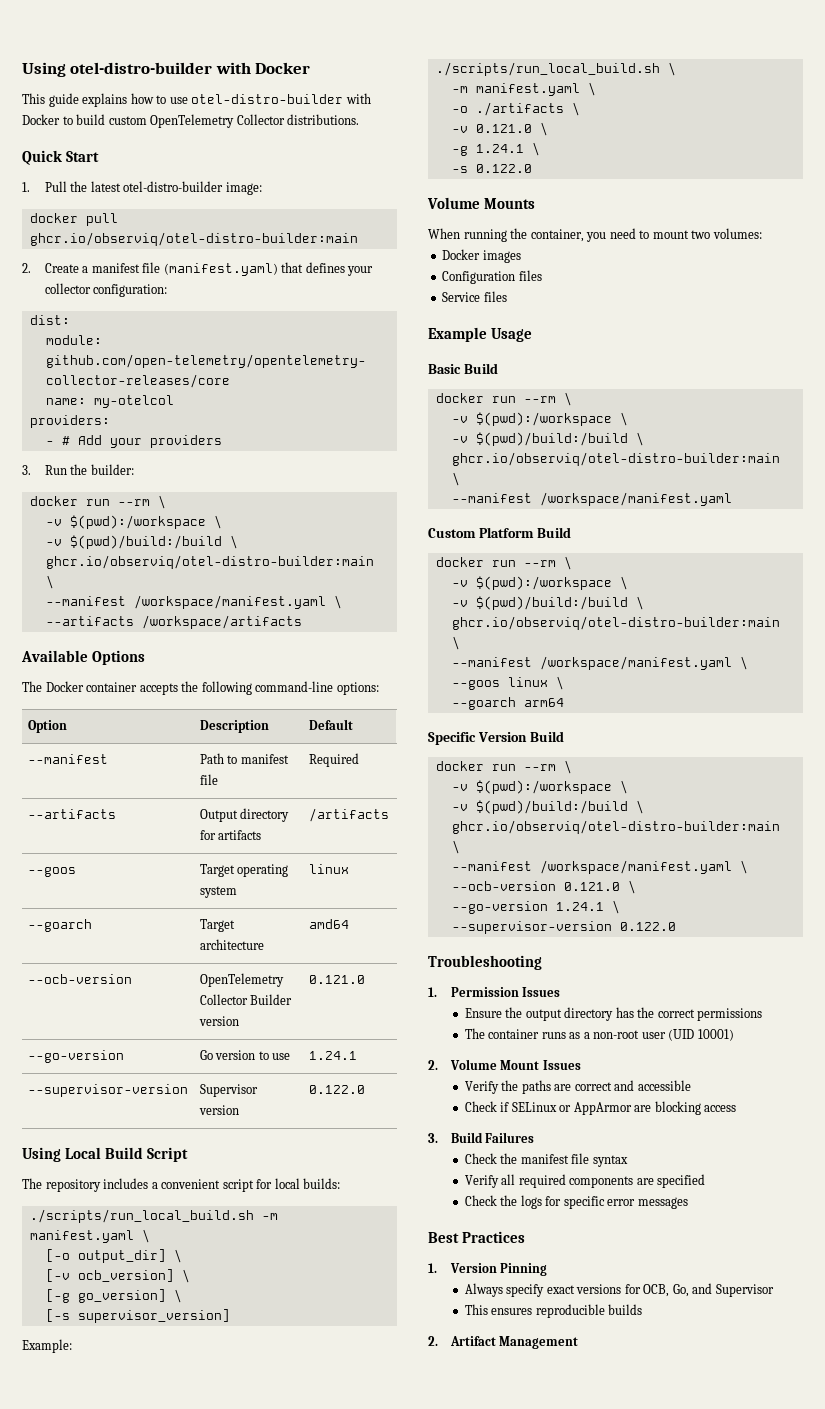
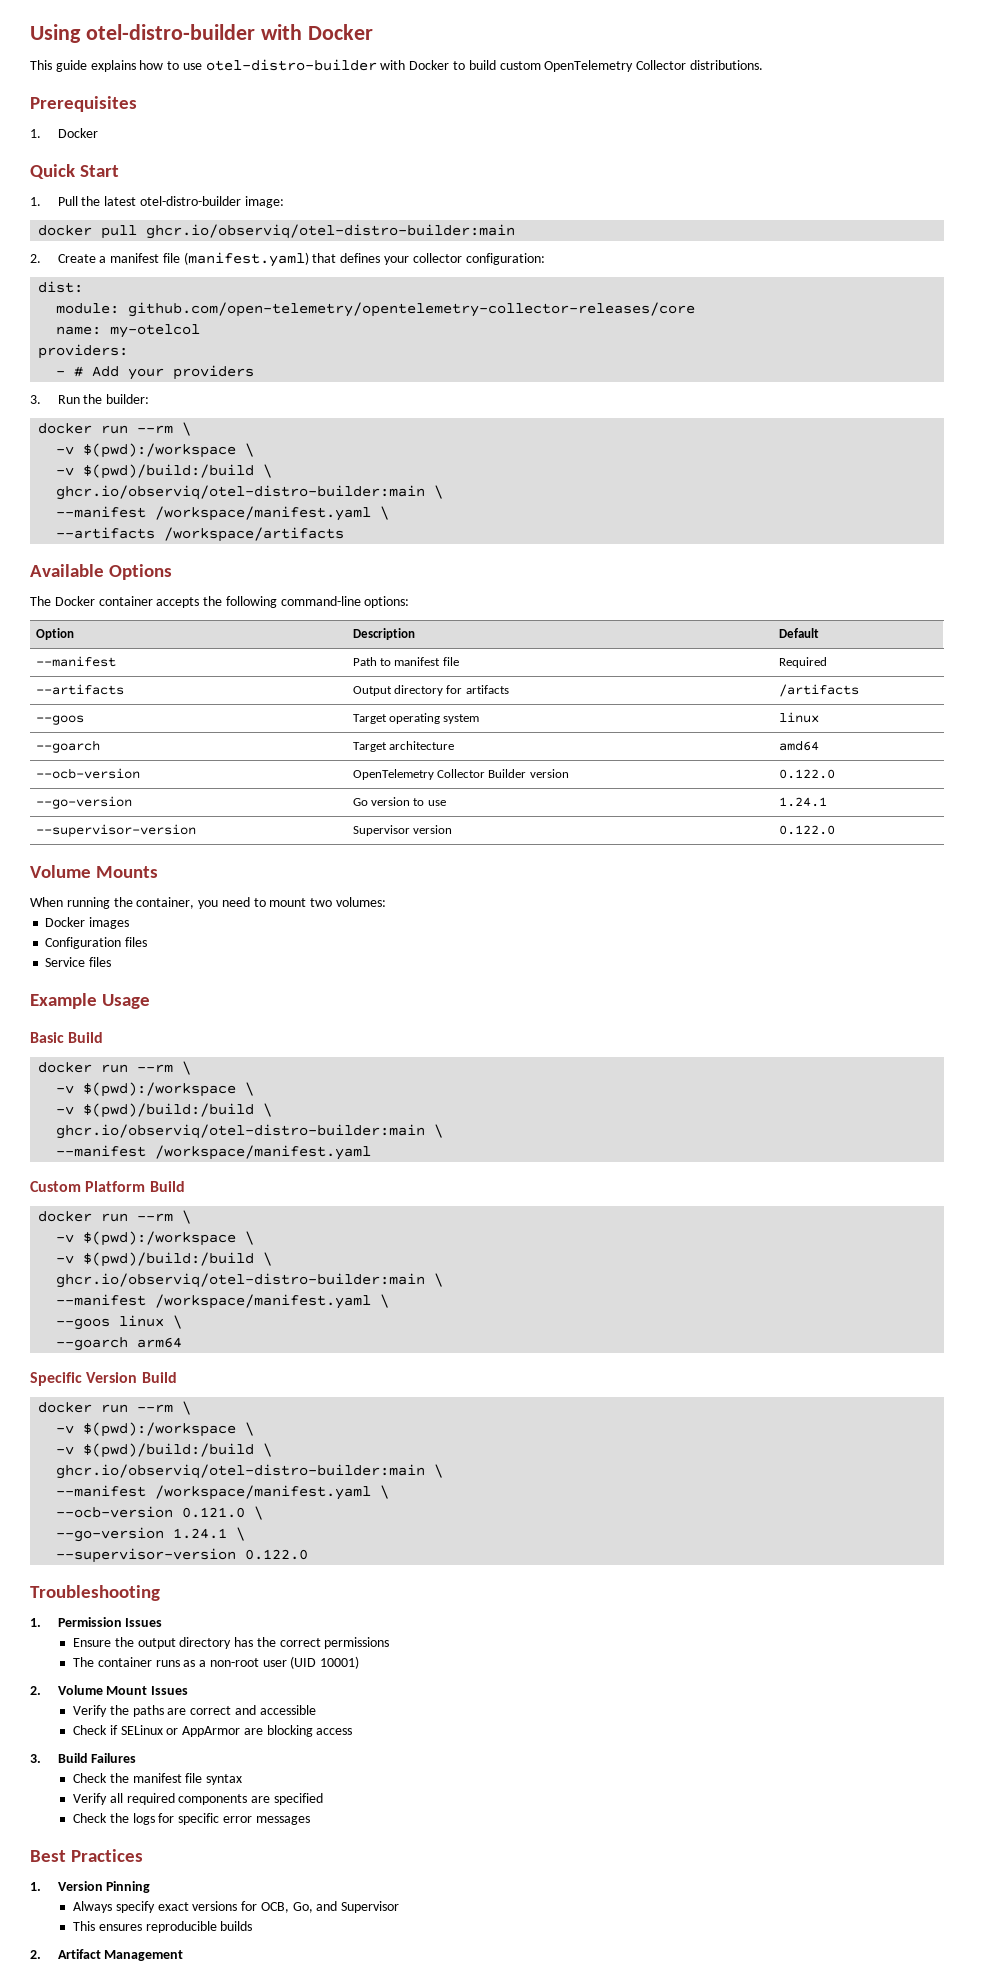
(360, 119) none -> [30,96,137,112] [30,128,98,138] // Prerequisites // 1. Docker
[308,975,365,984] 0.121.0 -> [778,769,835,779] 0.122.0
[22,1147,189,1162] [22,1178,341,1192] [29,1209,278,1223] [29,1229,150,1243] [45,1249,182,1263] [45,1269,190,1283] [45,1289,182,1303] [45,1309,230,1323] [22,1339,72,1353] [435,62,676,76] [451,82,596,96] [451,102,580,116] [451,122,548,136] [451,142,540,156] [451,164,532,173] // Using Local Build Script // The repository includes a convenient script for local builds: // ./scripts/run_local_build.sh -m manifest.yaml \ // [-o output_dir] \ // [-v ocb_version] \ // [-g go_version] \ // [-s supervisor_version] // Example: // ./scripts/run_local_build.sh \ // -m manifest.yaml \ // -o ./artifacts \ // -v 0.121.0 \ // -g 1.24.1 \ // -s 0.122.0 -> (835, 830) none

